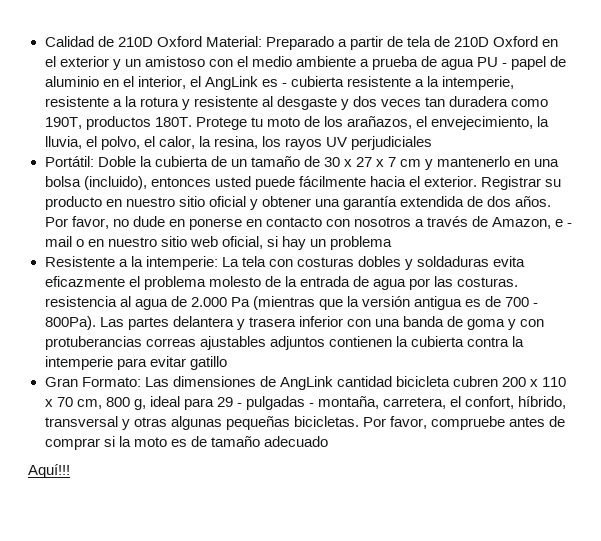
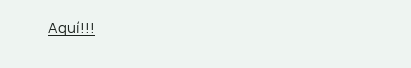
[44,36,559,50] [44,56,567,70] [44,76,515,90] [44,96,549,110] [44,116,550,130] [44,136,433,150] [44,156,560,170] [44,176,561,190] [44,196,552,210] [44,216,573,230] [44,236,393,250] [44,256,526,270] [44,276,519,290] [44,296,539,310] [44,316,545,330] [44,336,524,350] [44,356,227,370] [44,376,567,390] [44,396,567,410] [44,416,565,430] [44,436,328,450] Calidad de 210D Oxford Material: Preparado a partir de tela de 210D Oxford en el exterior y un amistoso con el medio ambiente a prueba de agua PU - papel de aluminio en el interior, el AngLink es - cubierta resistente a la intemperie, resistente a la rotura y resistente al desgaste y dos veces tan duradera como 190T, productos 180T. Protege tu moto de los arañazos, el envejecimiento, la lluvia, el polvo, el calor, la resina, los rayos UV perjudiciales // Portátil: Doble la cubierta de un tamaño de 30 x 27 x 7 cm y mantenerlo en una bolsa (incluido), entonces usted puede fácilmente hacia el exterior. Registrar su producto en nuestro sitio oficial y obtener una garantía extendida de dos años. Por favor, no dude en ponerse en contacto con nosotros a través de Amazon, e - mail o en nuestro sitio web oficial, si hay un problema // Resistente a la intemperie: La tela con costuras dobles y soldaduras evita eficazmente el problema molesto de la entrada de agua por las costuras. resistencia al agua de 2.000 Pa (mientras que la versión antigua es de 700 - 800Pa). Las partes delantera y trasera inferior con una banda de goma y con protuberancias correas ajustables adjuntos contienen la cubierta contra la intemperie para evitar gatillo // Gran Formato: Las dimensiones de AngLink cantidad bicicleta cubren 200 x 110 x 70 cm, 800 g, ideal para 29 - pulgadas - montaña, carretera, el confort, híbrido, transversal y otras algunas pequeñas bicicletas. Por favor, compruebe antes de comprar si la moto es de tamaño adecuado // -> (48, 28) none

